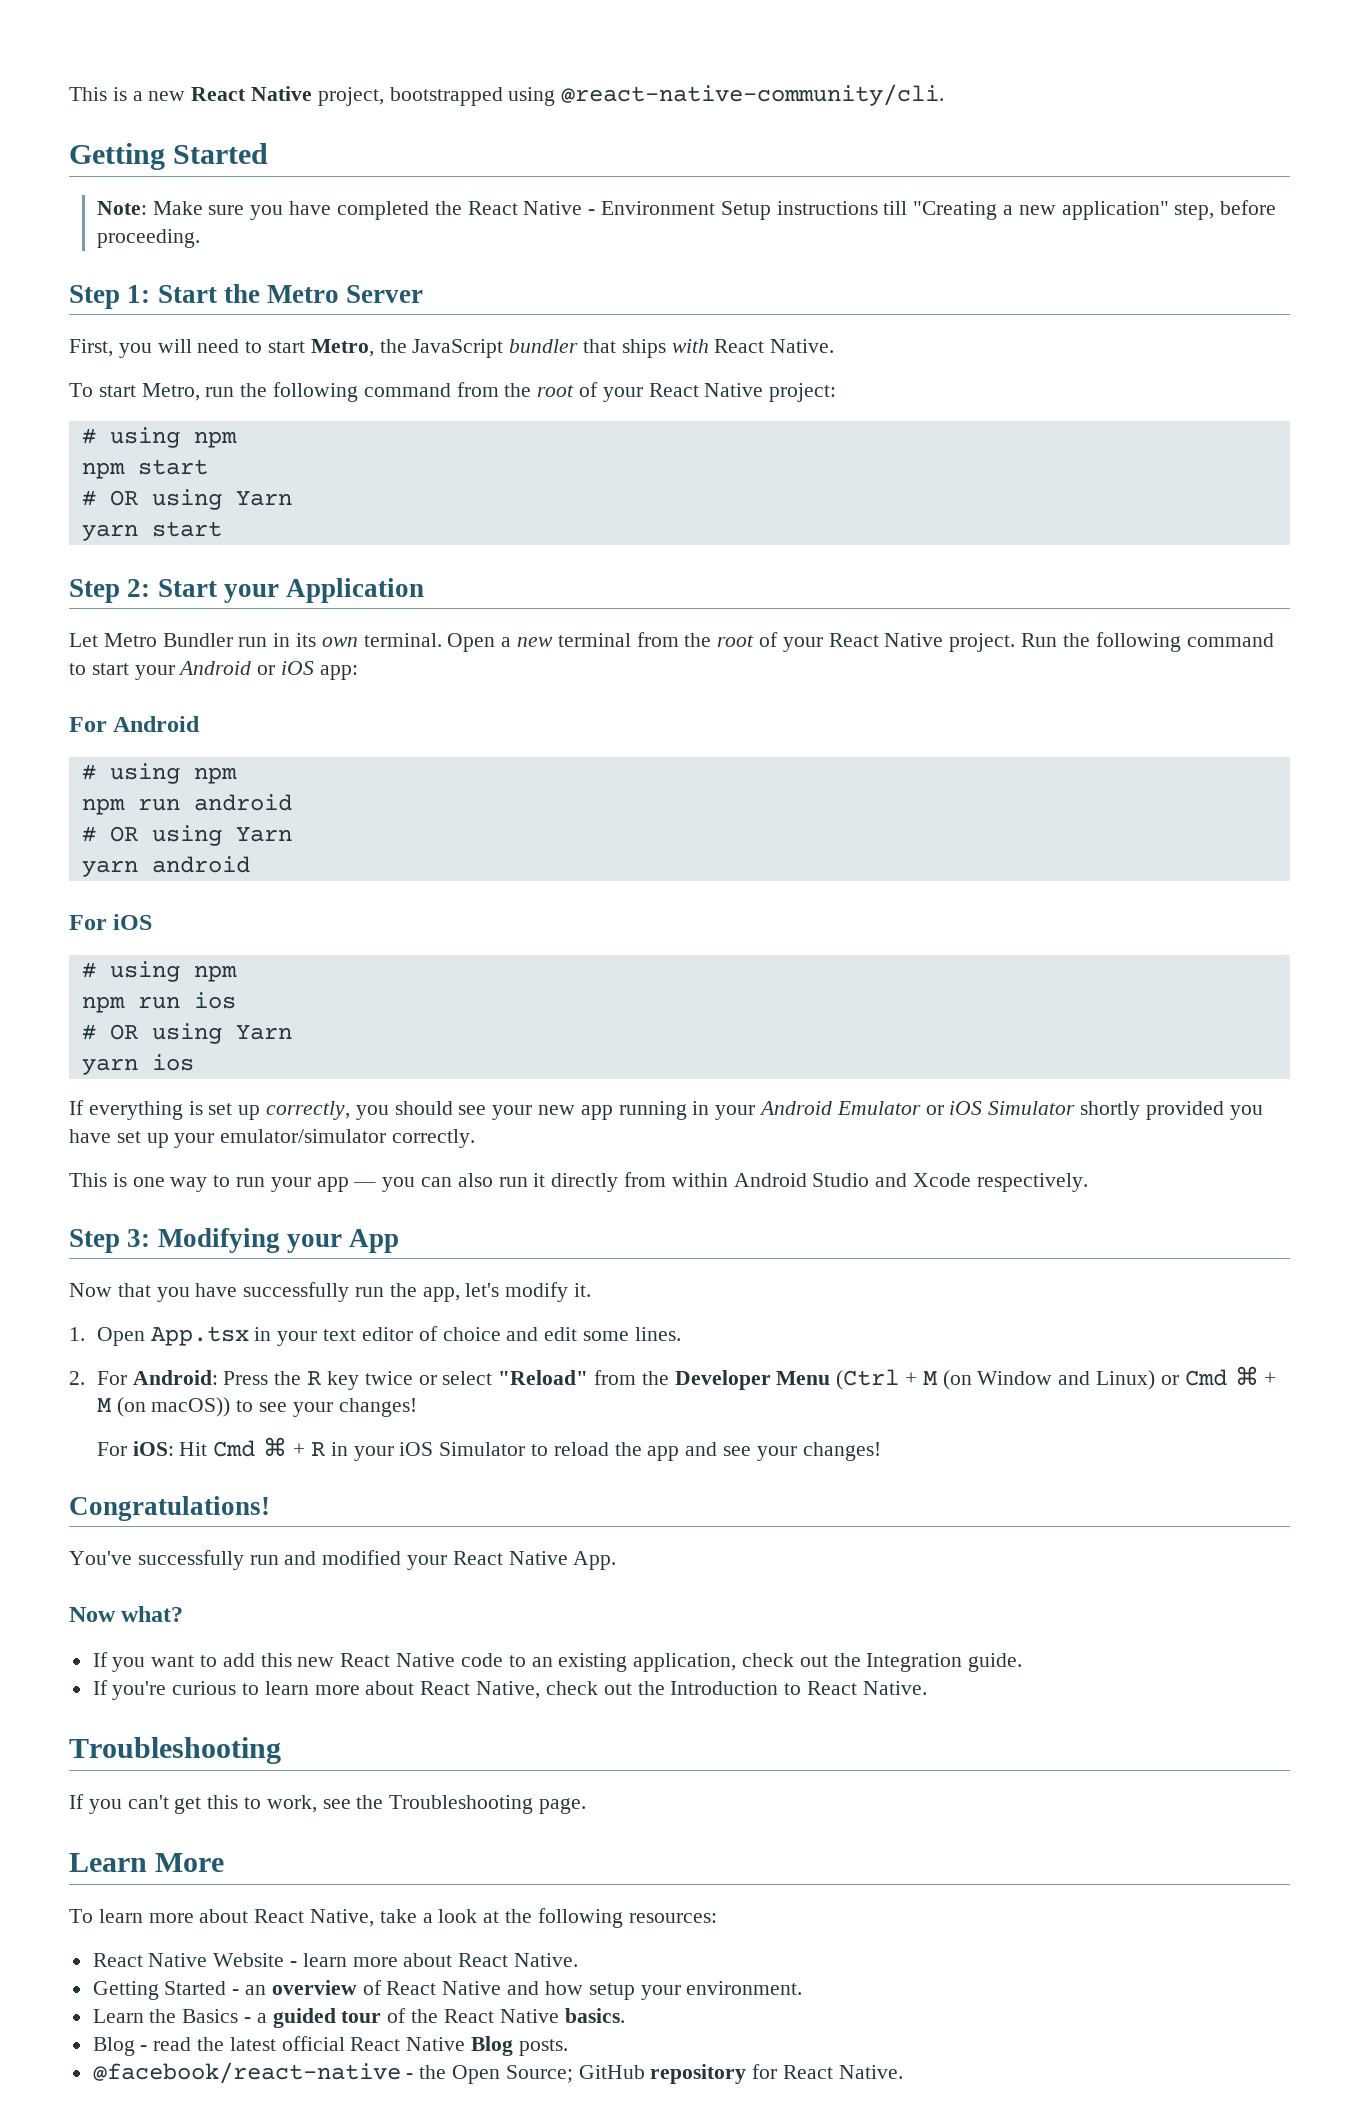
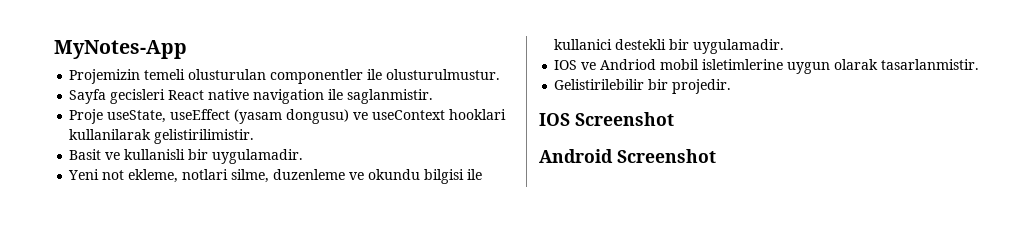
[69,84,945,106] [69,143,269,170] [96,200,1277,220] [96,229,200,248] [69,284,424,309] [69,339,835,358] [69,382,837,402] [81,427,237,448] [81,459,208,479] [81,489,292,510] [81,521,222,541] [69,578,425,603] [69,632,1274,652] [69,661,358,680] [69,716,201,732] [81,763,237,784] [81,794,292,815] [81,825,292,846] [81,856,250,877] [69,914,153,930] [81,961,237,982] [81,992,236,1013] [81,1023,292,1044] [81,1054,194,1075] [69,1100,1263,1120] [69,1129,476,1148] [69,1172,1088,1192] [69,1228,400,1253] [69,1282,592,1302] [69,1326,681,1346] [69,1366,1277,1390] [96,1397,417,1417] [96,1437,881,1461] [69,1496,270,1521] [69,1550,617,1570] [69,1606,184,1622] [92,1652,1023,1672] [92,1680,927,1700] [69,1737,281,1764] [69,1794,587,1814] [69,1853,225,1872] [69,1908,717,1928] [92,1953,579,1967] [92,1980,803,2000] [92,2008,625,2028] [92,2036,568,2056] [92,2062,903,2084] This is a new React Native project, bootstrapped using @react-native-community/cli. // Getting Started // Note: Make sure you have completed the React Native - Environment Setup instructions till "Creating a new application" step, before proceeding. // Step 1: Start the Metro Server // First, you will need to start Metro, the JavaScript bundler that ships with React Native. // To start Metro, run the following command from the root of your React Native project: // # using npm // npm start // # OR using Yarn // yarn start // Step 2: Start your Application // Let Metro Bundler run in its own terminal. Open a new terminal from the root of your React Native project. Run the following command to start your Android or iOS app: // For Android // # using npm // npm run android // # OR using Yarn // yarn android // For iOS // # using npm // npm run ios // # OR using Yarn // yarn ios // If everything is set up correctly, you should see your new app running in your Android Emulator or iOS Simulator shortly provided you have set up your emulator/simulator correctly. // This is one way to run your app — you can also run it directly from within Android Studio and Xcode respectively. // Step 3: Modifying your App // Now that you have successfully run the app, let's modify it. // 1. Open App.tsx in your text editor of choice and edit some lines. // 2. For Android: Press the R key twice or select "Reload" from the Developer Menu (Ctrl + M (on Window and Linux) or Cmd ⌘ + M (on macOS)) to see your changes! // For iOS: Hit Cmd ⌘ + R in your iOS Simulator to reload the app and see your changes! // Congratulations! // You've successfully run and modified your React Native App. // Now what? // If you want to add this new React Native code to an existing application, check out the Integration guide. // If you're curious to learn more about React Native, check out the Introduction to React Native. // Troubleshooting // If you can't get this to work, see the Troubleshooting page. // Learn More // To learn more about React Native, take a look at the following resources: // React Native Website - learn more about React Native. // Getting Started - an overview of React Native and how setup your environment. // Learn the Basics - a guided tour of the React Native basics. // Blog - read the latest official React Native Blog posts. // @facebook/react-native - the Open Source; GitHub repository for React Native. -> [54,40,187,59] [69,69,501,84] [69,89,434,104] [69,109,507,124] [69,129,255,144] [69,149,304,164] [68,169,483,184] [554,39,785,54] [554,59,980,74] [554,79,732,94] [539,112,674,126] [539,149,716,163] MyNotes-App // Projemizin temeli olusturulan componentler ile olusturulmustur. // Sayfa gecisleri React native navigation ile saglanmistir. // Proje useState, useEffect (yasam dongusu) ve useContext hooklari kullanilarak gelistirilimistir. // Basit ve kullanisli bir uygulamadir. // Yeni not ekleme, notlari silme, duzenleme ve okundu bilgisi ile kullanici destekli bir uygulamadir. // IOS ve Andriod mobil isletimlerine uygun olarak tasarlanmistir. // Gelistirilebilir bir projedir. // IOS Screenshot // Android Screenshot

